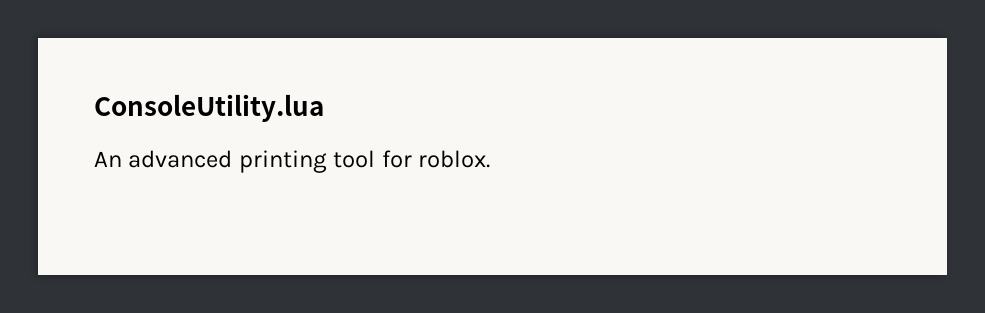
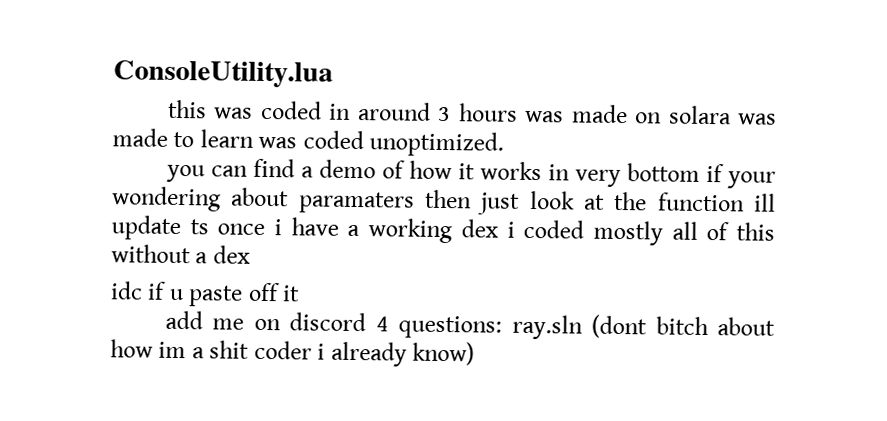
[94,150,491,173] An advanced printing tool for roblox. -> [167,99,777,125] [112,128,505,157] [165,158,776,189] [111,186,776,215] [111,215,776,246] [111,244,251,264] [110,281,301,307] [164,310,775,340] [110,339,476,367] this was coded in around 3 hours was made on solara was made to learn was coded unoptimized. // you can find a demo of how it works in very bottom if your wondering about paramaters then just look at the function ill update ts once i have a working dex i coded mostly all of this without a dex // idc if u paste off it // add me on discord 4 questions: ray.sln (dont bitch about how im a shit coder i already know)

